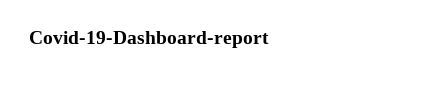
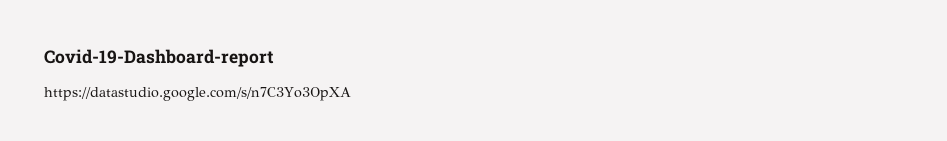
(269, 39) none -> [44,87,351,101] // https://datastudio.google.com/s/n7C3Yo3OpXA

